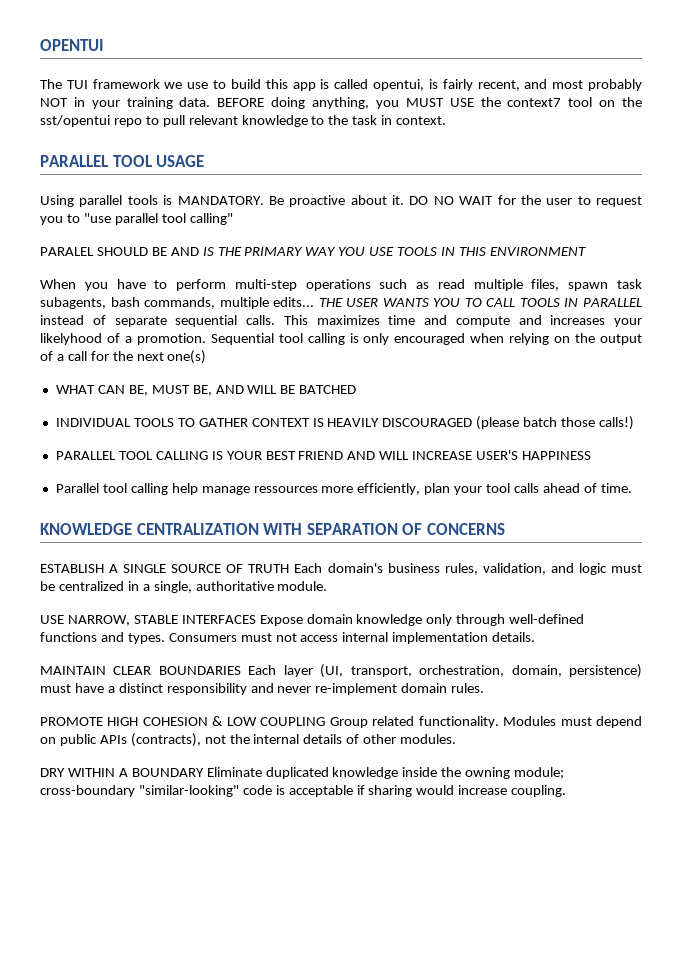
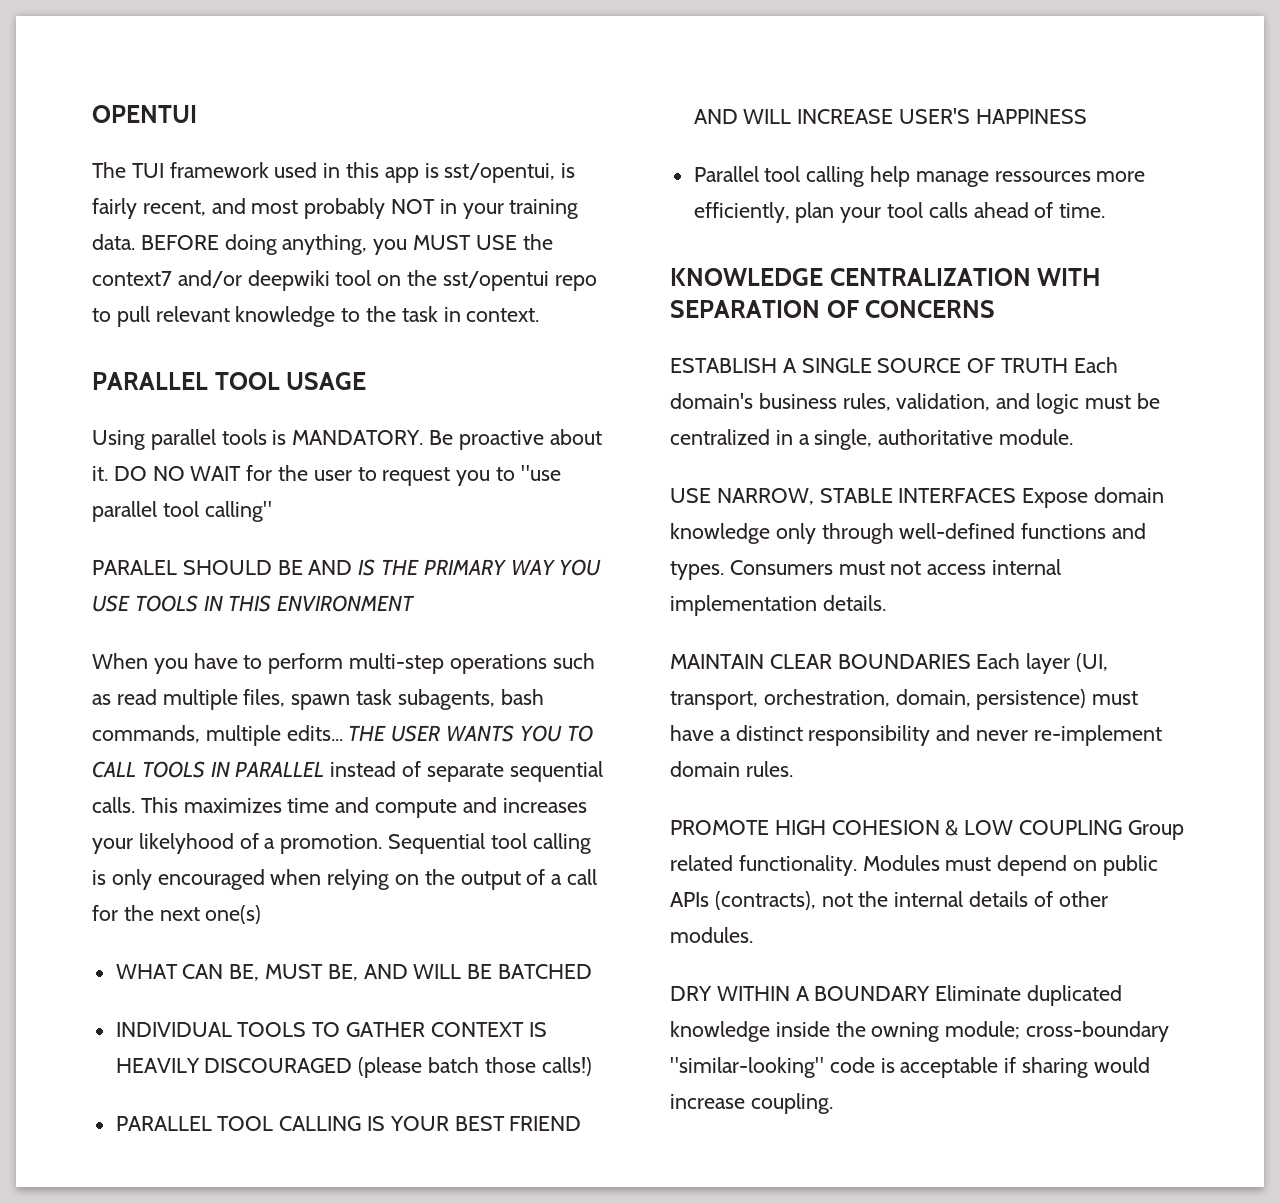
[164,79,261,89] we use to build -> [274,162,341,178] used in
[334,79,425,91] called opentui, -> [444,163,556,183] sst/opentui,
(562, 102) none -> [177,270,330,291] and/or deepwiki

